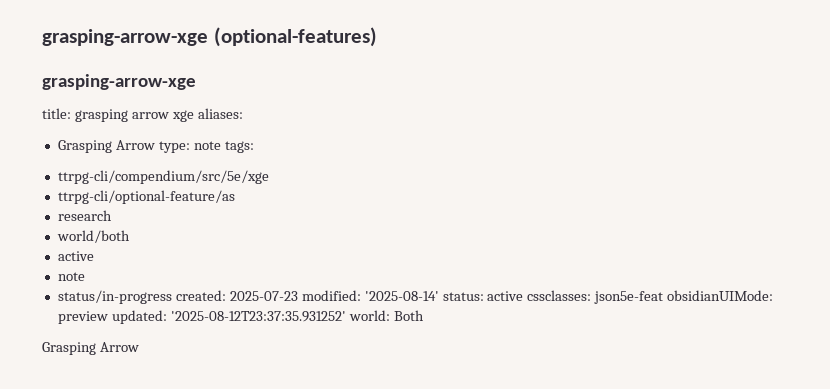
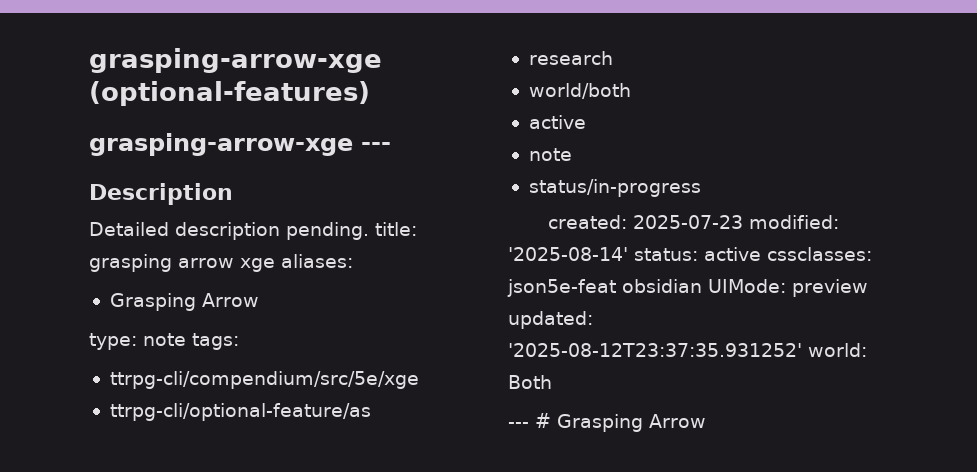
(196, 82) // -> [361,142,391,151] [89,183,233,205] [89,222,369,240] --- // Description // Detailed description pending.
(155, 145) none -> (259, 300) //
(172, 297) none -> (701, 188) //
[667,290,774,301] obsidianUIMode: -> [622,279,786,293] obsidian UIMode:
(424, 315) none -> [508,413,551,428] --- #

